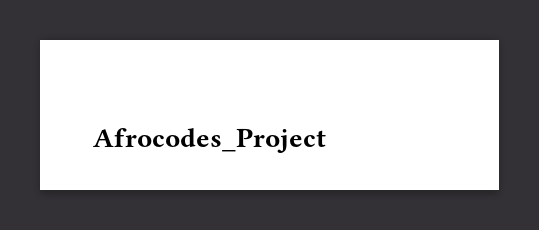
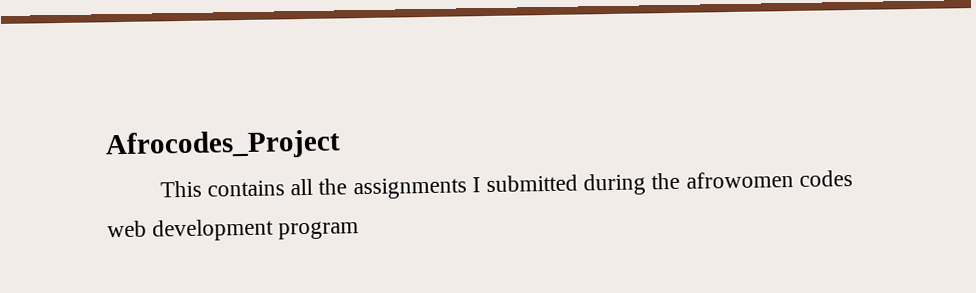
(326, 140) none -> [159,170,853,200] [107,218,360,242] // This contains all the assignments I submitted during the afrowomen codes web development program

